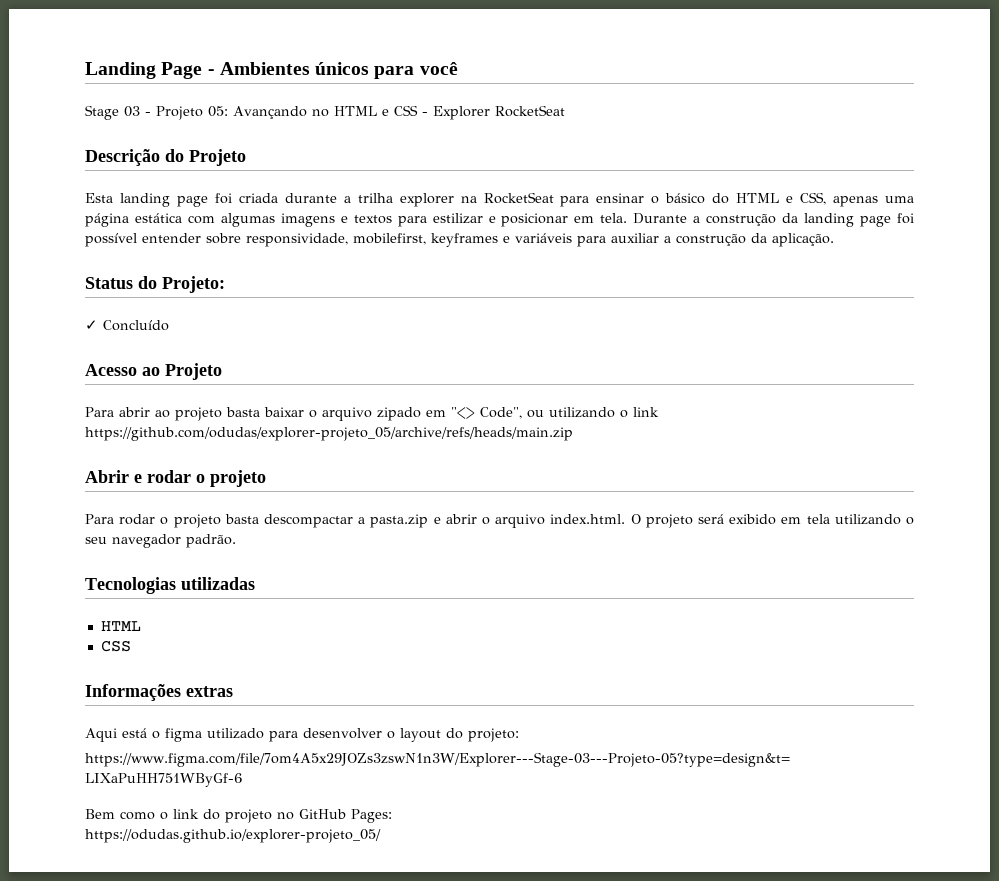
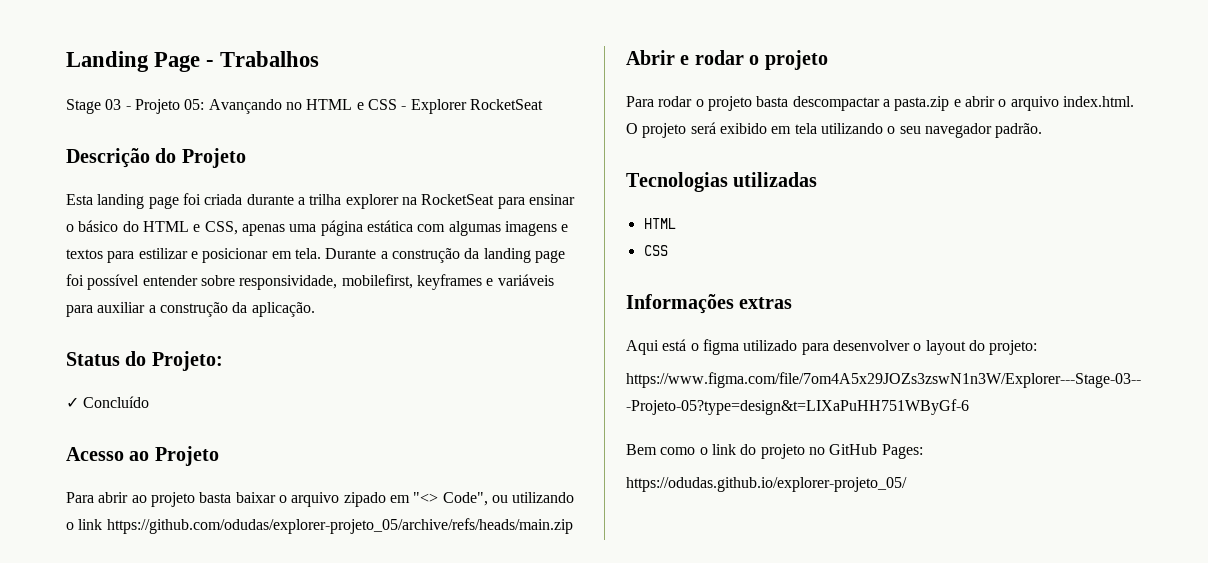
[219,62,458,79] Ambientes únicos para você -> [220,51,320,67] Trabalhos

